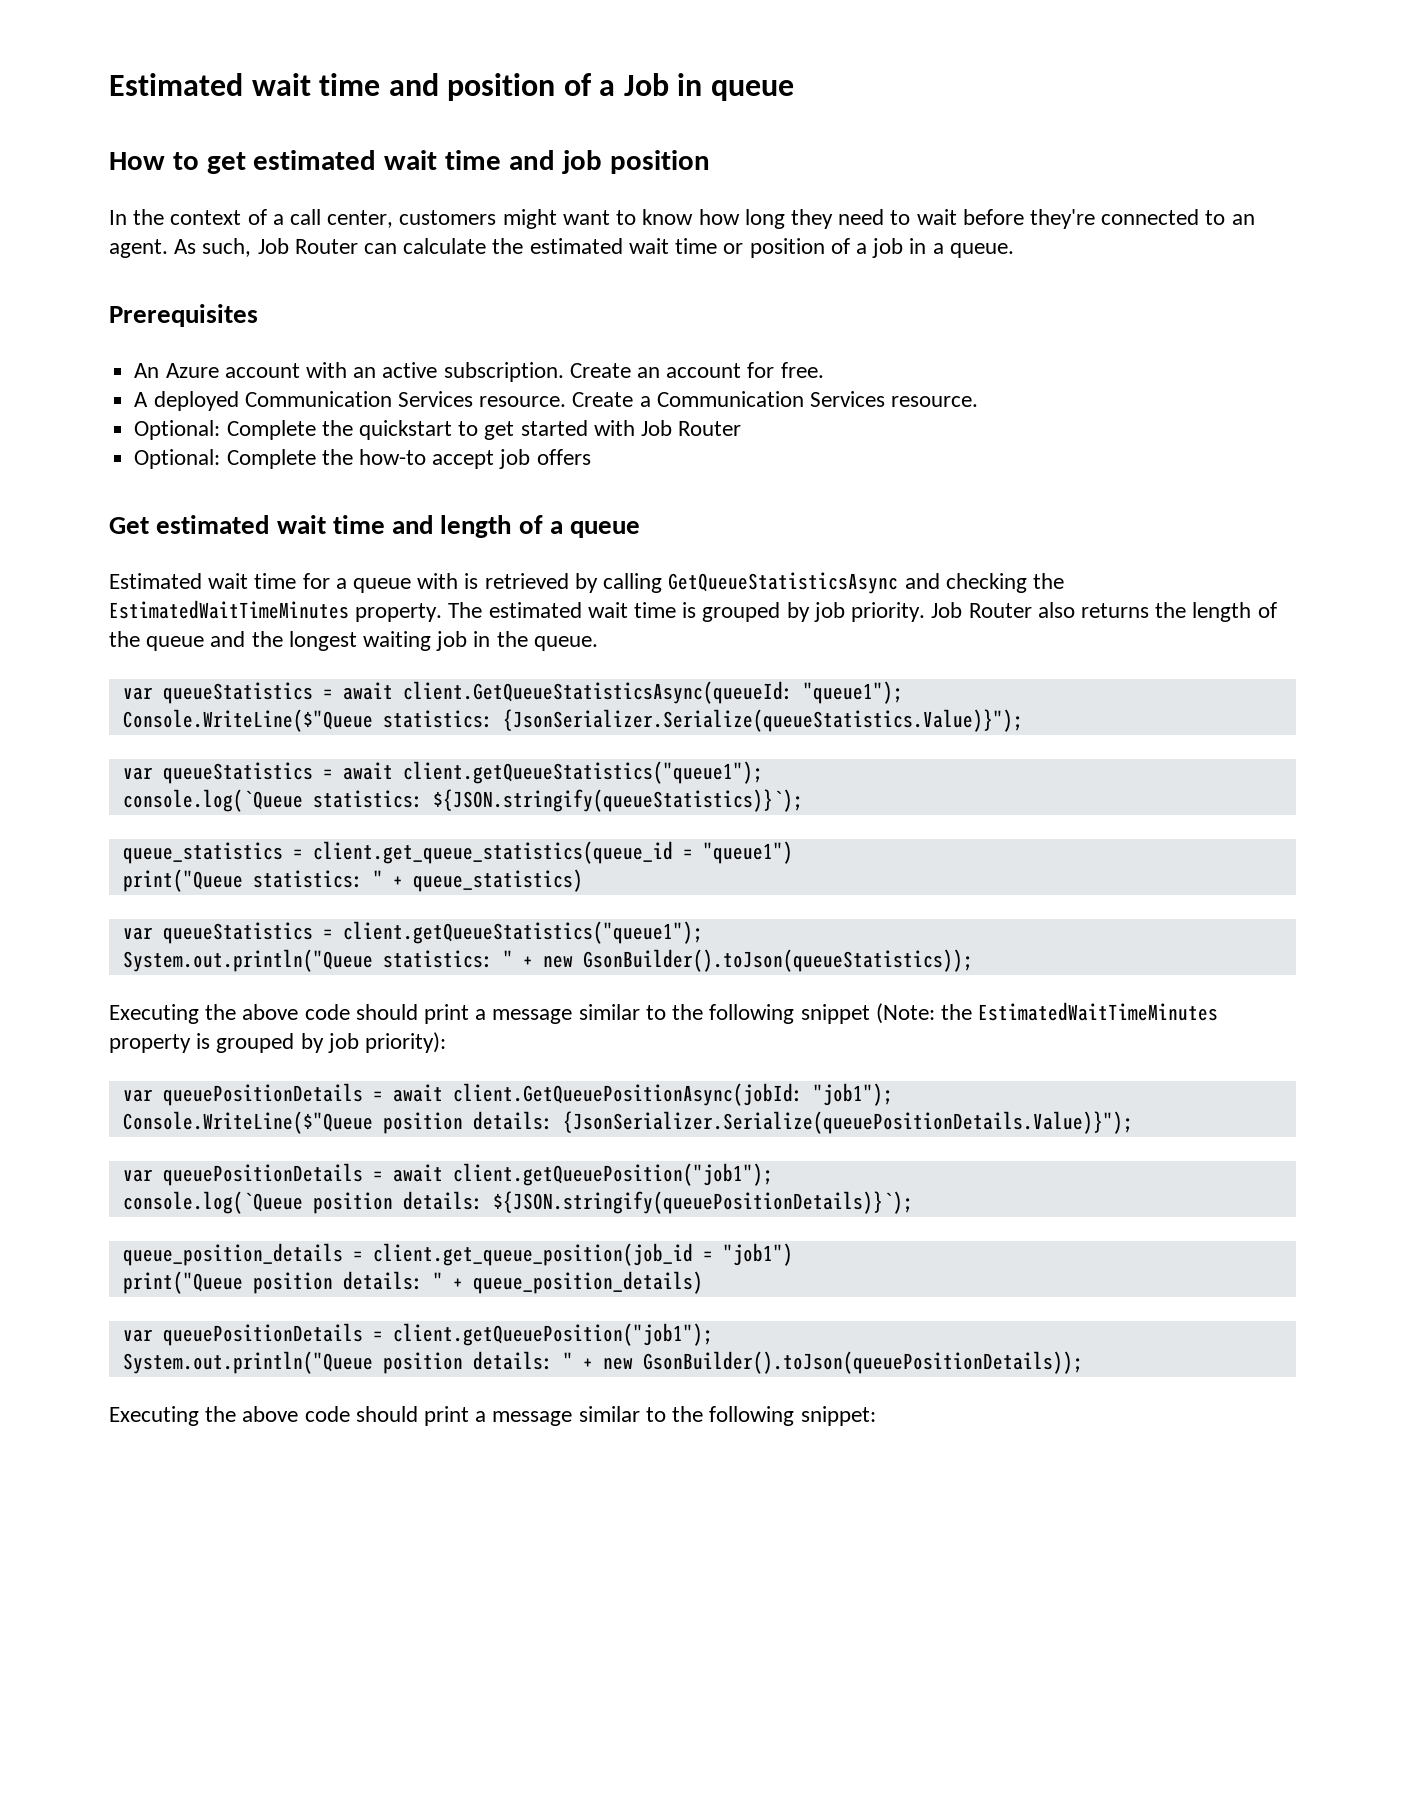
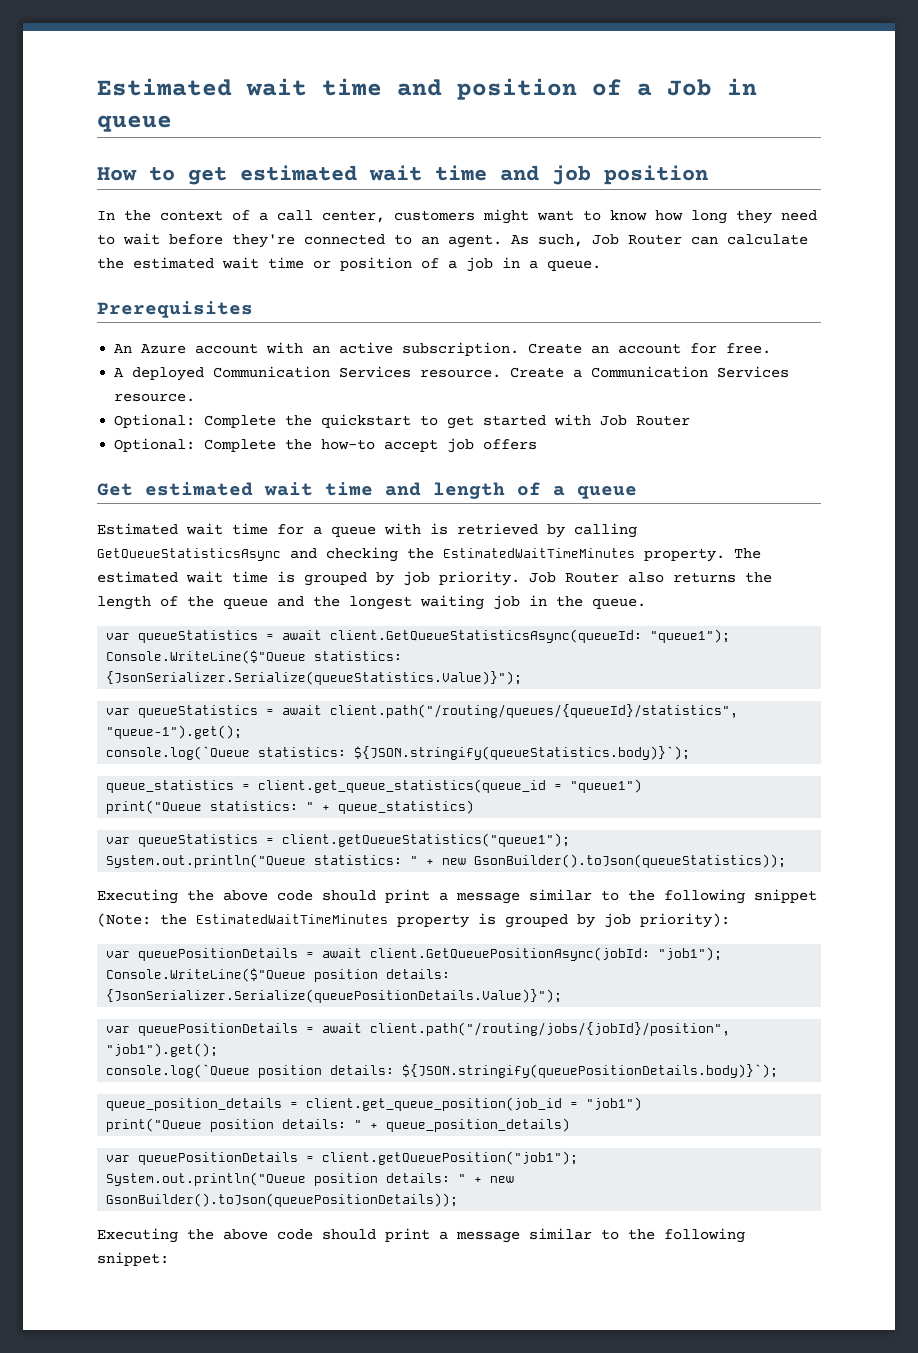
[402,761,763,784] client.getQueueStatistics("queue1"); -> [330,704,739,718] [106,725,243,739] client.path("/routing/queues/{queueId}/statistics", "queue-1").get();
[432,789,803,812] ${JSON.stringify(queueStatistics)}`); -> [354,746,691,760] ${JSON.stringify(queueStatistics.body)}`);
[452,1163,773,1186] client.getQueuePosition("job1"); -> [370,1022,731,1036] [106,1043,219,1057] client.path("/routing/jobs/{jobId}/position", "job1").get();
[492,1191,913,1214] ${JSON.stringify(queuePositionDetails)}`); -> [402,1064,779,1078] ${JSON.stringify(queuePositionDetails.body)}`);

